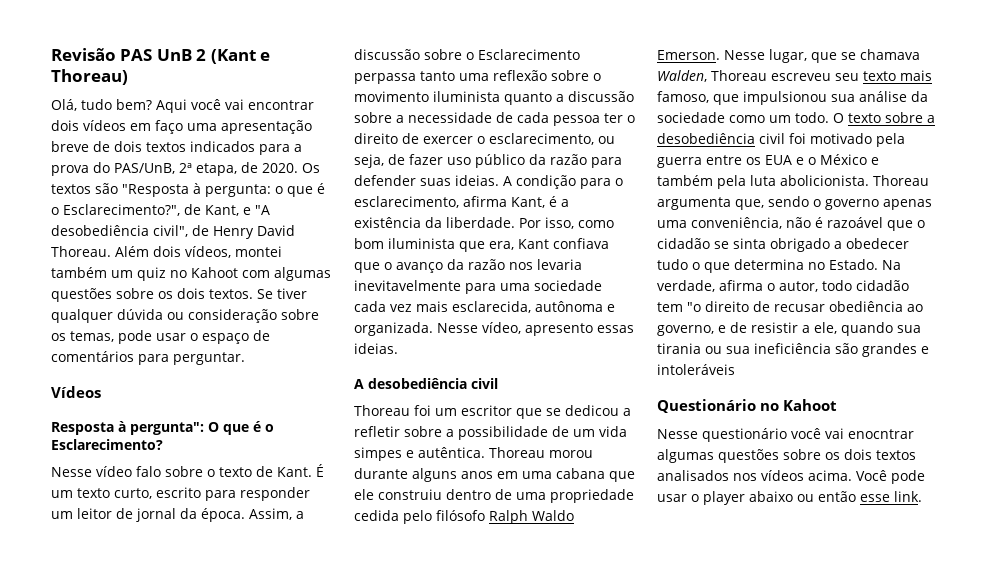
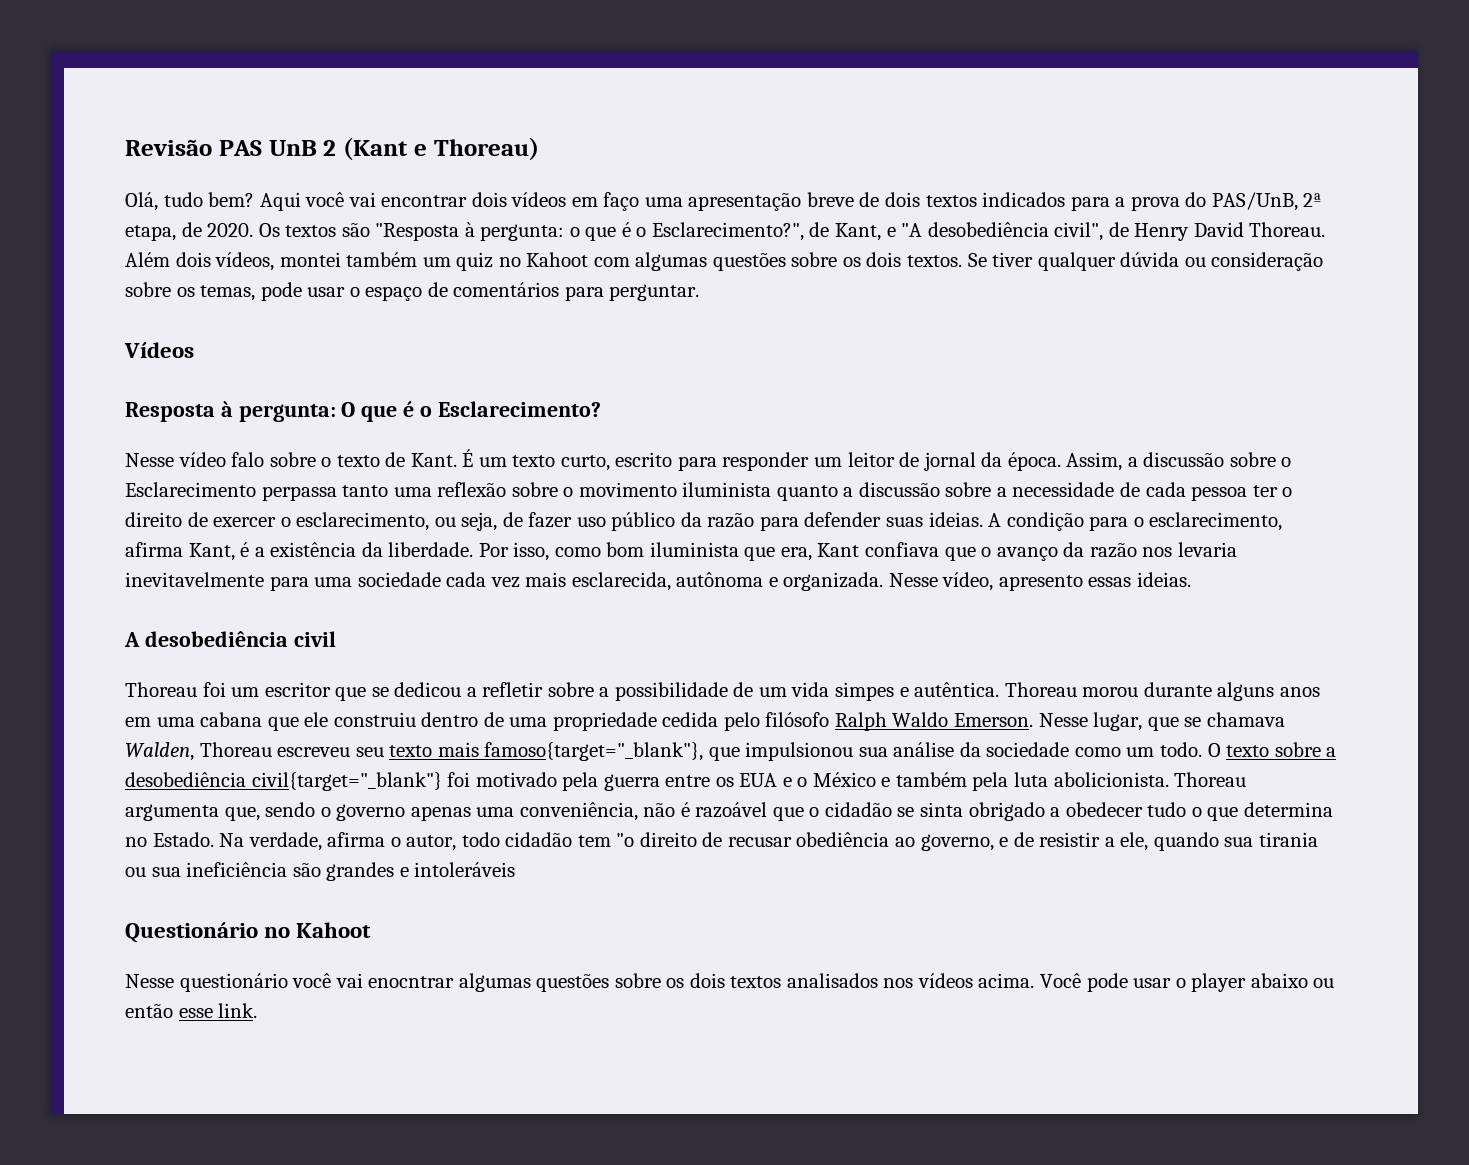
[130,422,204,435] pergunta": -> [238,404,336,422] pergunta:
[657,91,709,103] famoso, -> [484,742,704,761] famoso{target="_blank"},
[759,133,785,144] civil -> [251,772,442,791] civil{target="_blank"}

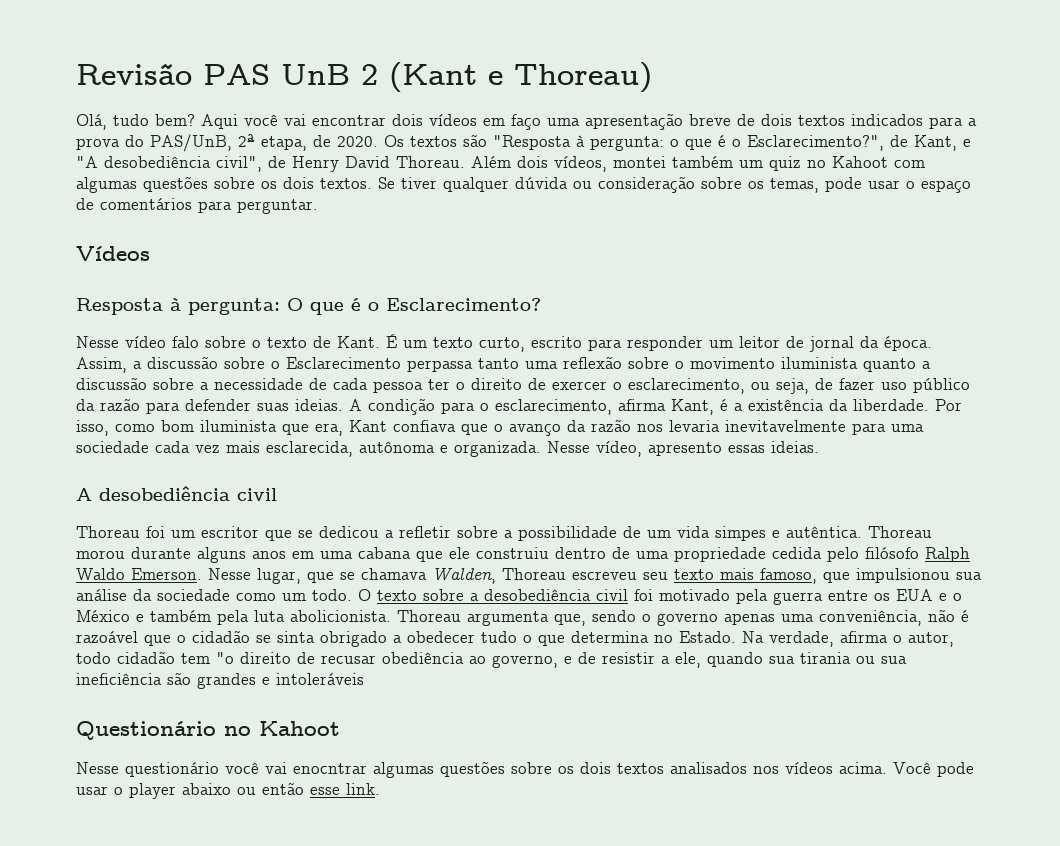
[484,742,704,761] famoso{target="_blank"}, -> [760,568,817,584] famoso,
[251,772,442,791] civil{target="_blank"} -> [596,589,628,601] civil

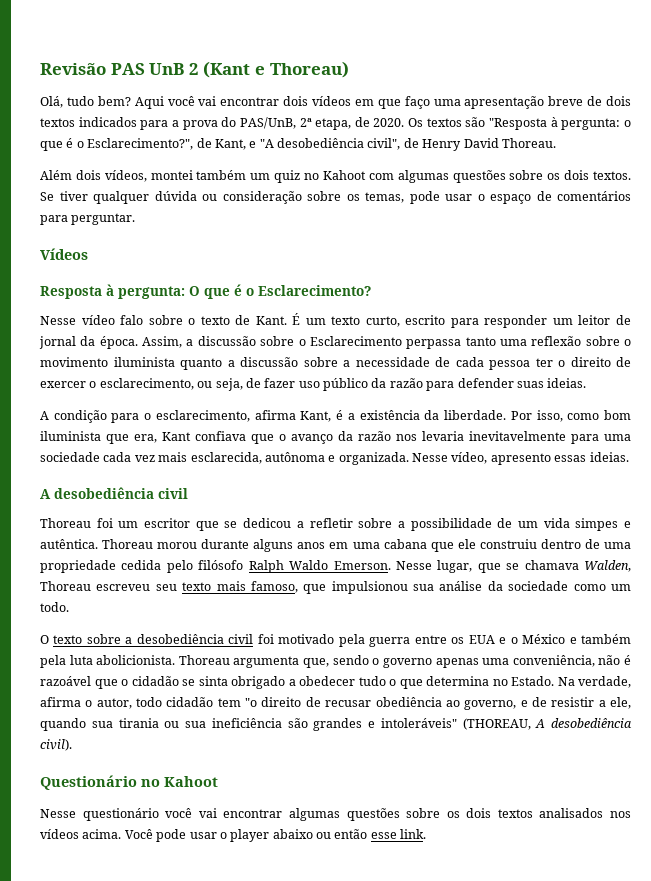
(505, 122) none -> [377,99,401,109] que
(465, 162) none -> (556, 143) //
(343, 405) none -> (587, 383) //
(352, 595) none -> (69, 607) //
[276,673,364,685] intoleráveis -> [380,718,632,730] [40,739,72,751] intoleráveis" (THOREAU, A desobediência civil).
[293,763,367,774] enocntrar -> [223,809,283,818] encontrar

